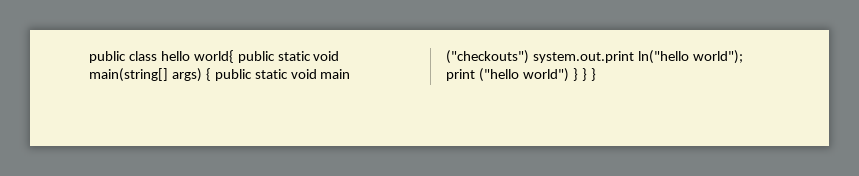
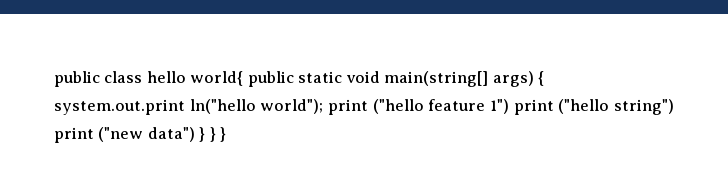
[214,69,351,81] [446,50,529,64] public static void main ("checkouts") -> (545, 78) none
[522,68,569,82] world") -> [428,99,675,115] [54,127,195,143] feature 1") print ("hello string") print ("new data")

